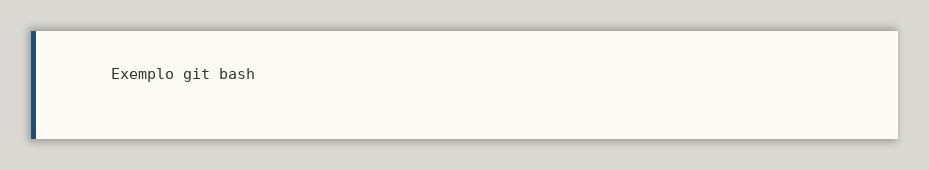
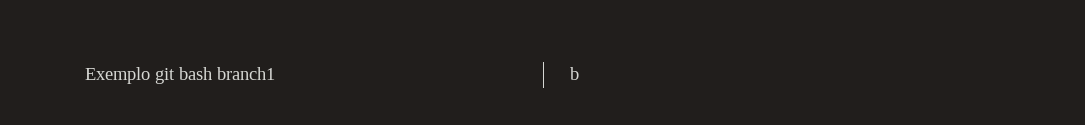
(255, 73) none -> [217,67,275,80] [570,67,579,80] branch1 // b

